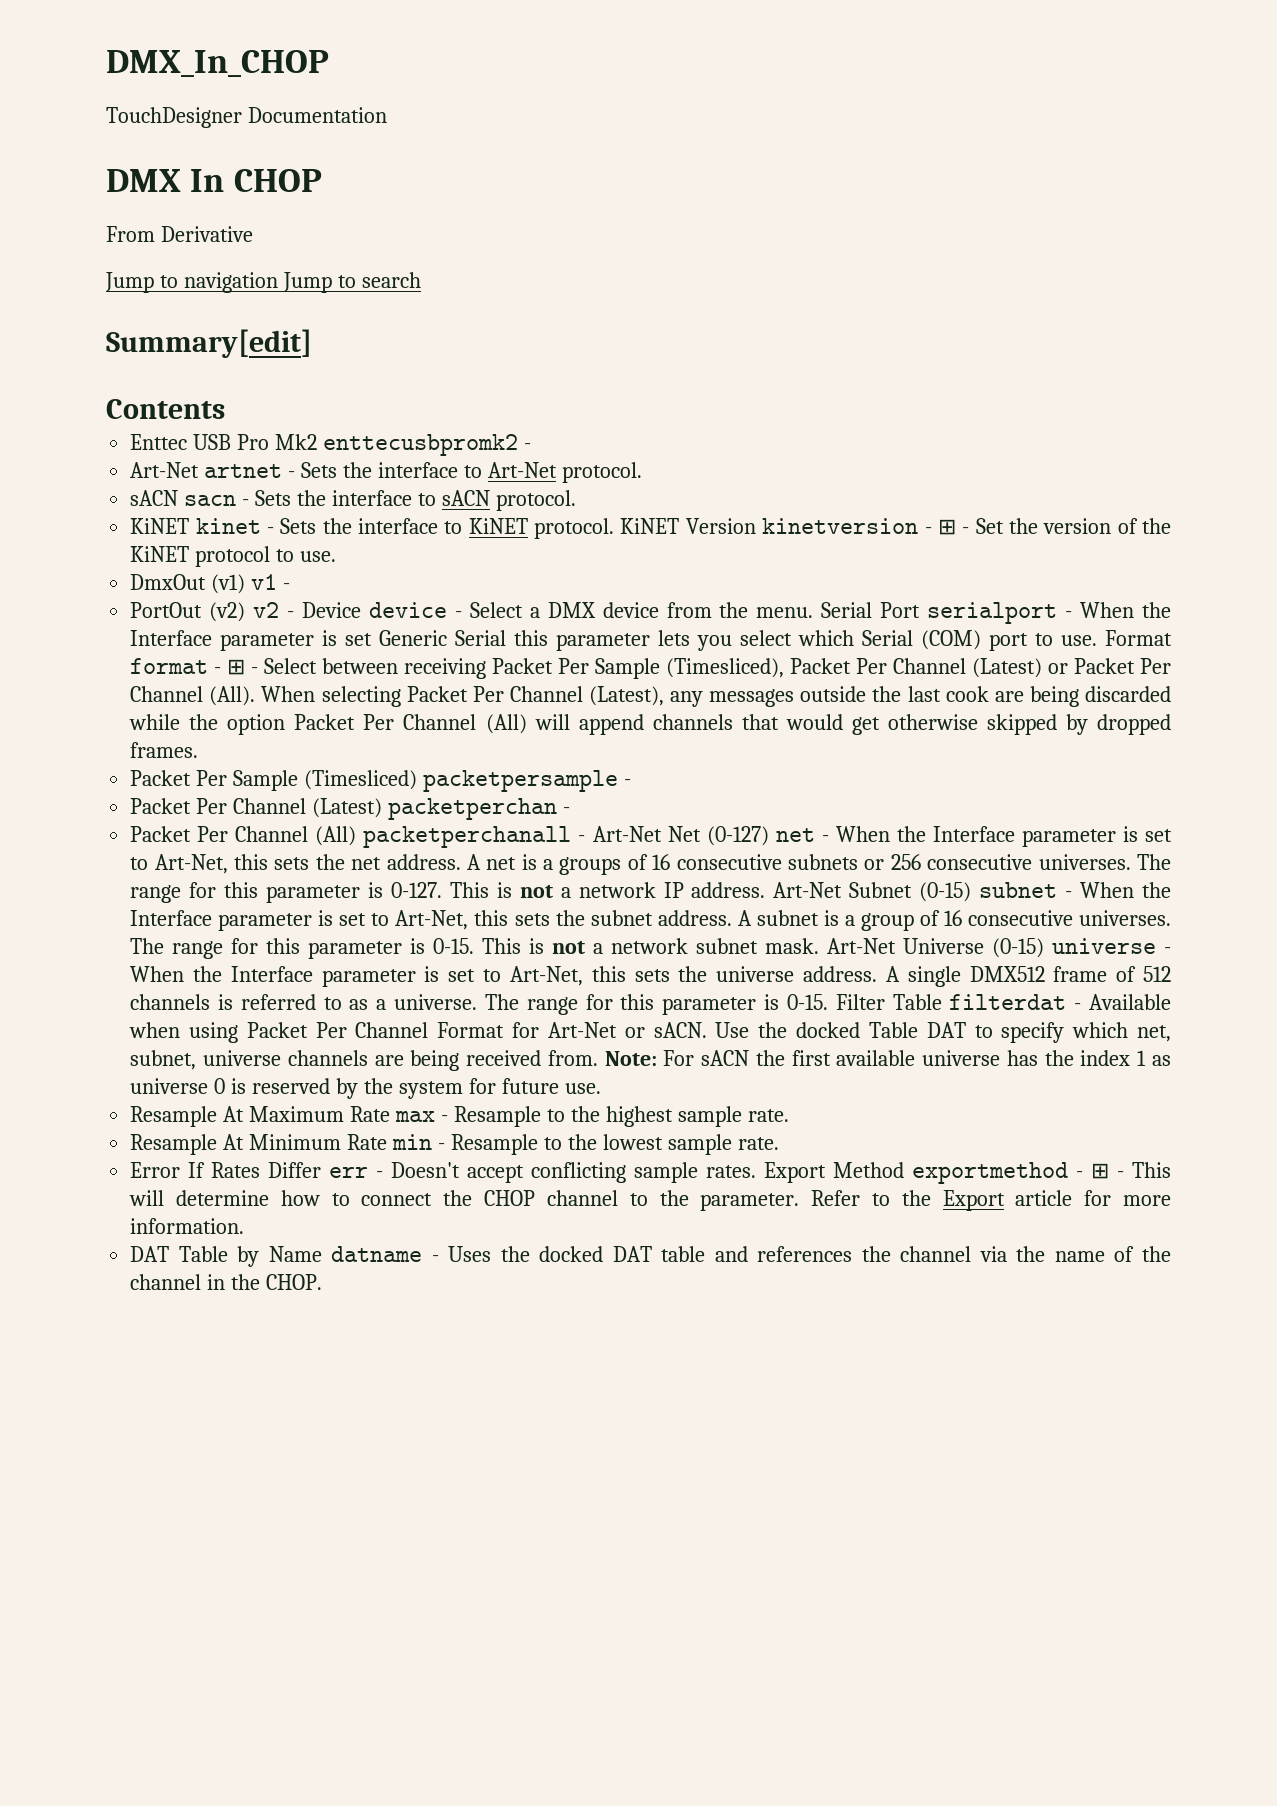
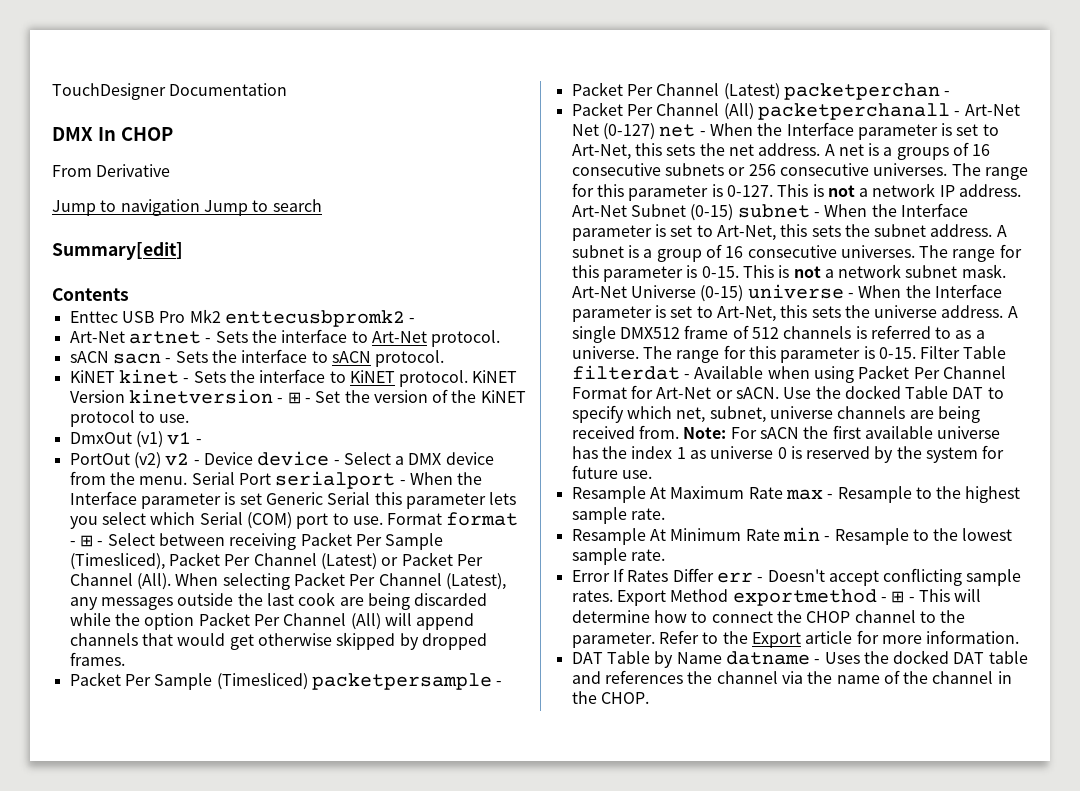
[106,50,329,77] DMX_In_CHOP // -> (52, 91) none

